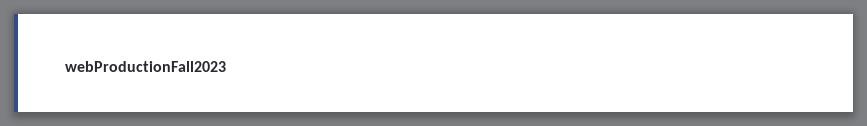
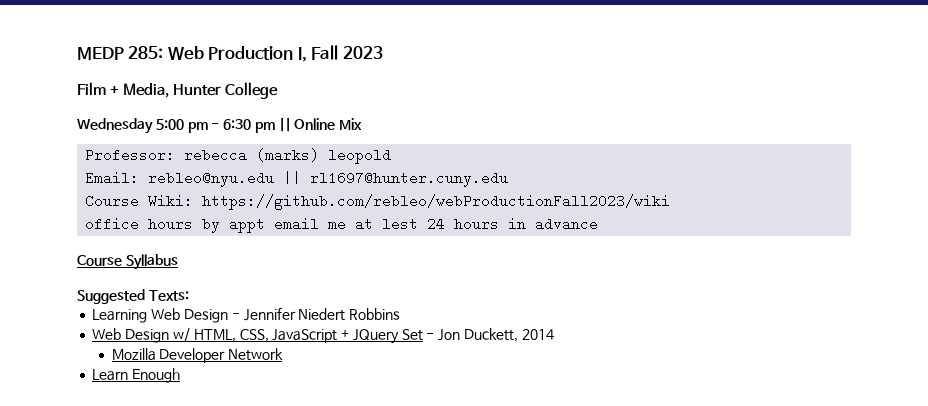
[65,61,226,72] webProductionFall2023 -> [77,45,383,62] [77,82,279,99] [77,117,363,134] [85,148,392,164] [85,171,509,187] [85,194,671,210] [85,217,599,233] [77,254,178,270] [77,289,189,304] [92,307,401,323] [92,328,554,344] [111,348,284,363] [92,368,181,383] MEDP 285: Web Production I, Fall 2023 // Film + Media, Hunter College // Wednesday 5:00 pm - 6:30 pm || Online Mix // Professor: rebecca (marks) leopold // Email: rebleo@nyu.edu || rl1697@hunter.cuny.edu // Course Wiki: https://github.com/rebleo/webProductionFall2023/wiki // office hours by appt email me at lest 24 hours in advance // Course Syllabus // Suggested Texts: // Learning Web Design - Jennifer Niedert Robbins // Web Design w/ HTML, CSS, JavaScript + JQuery Set - Jon Duckett, 2014 // Mozilla Developer Network // Learn Enough

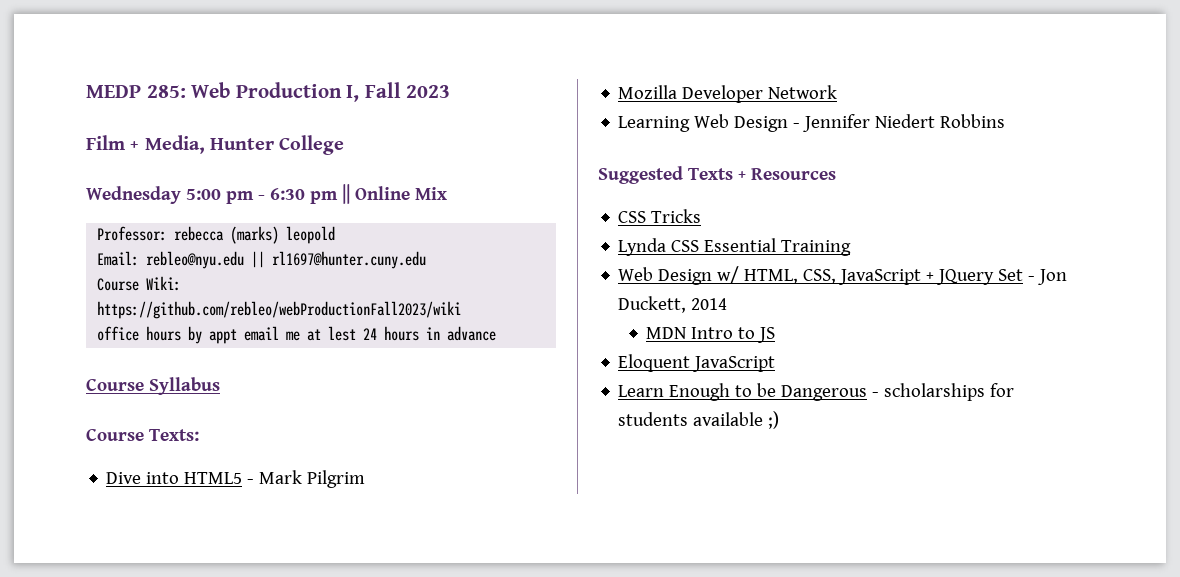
[77,289,145,304] Suggested -> [86,428,144,441] Course
(189, 295) none -> [106,470,366,488] [618,85,838,103] // Dive into HTML5 - Mark Pilgrim // Mozilla Developer Network
(401, 314) none -> [598,166,836,184] [618,209,702,223] [618,238,852,256] // Suggested Texts + Resources // CSS Tricks // Lynda CSS Essential Training
[111,348,284,363] [92,368,181,383] Mozilla Developer Network // Learn Enough -> [646,327,776,343] [618,354,776,372] [618,383,1015,401] [618,411,780,429] MDN Intro to JS // Eloquent JavaScript // Learn Enough to be Dangerous - scholarships for students available ;)

